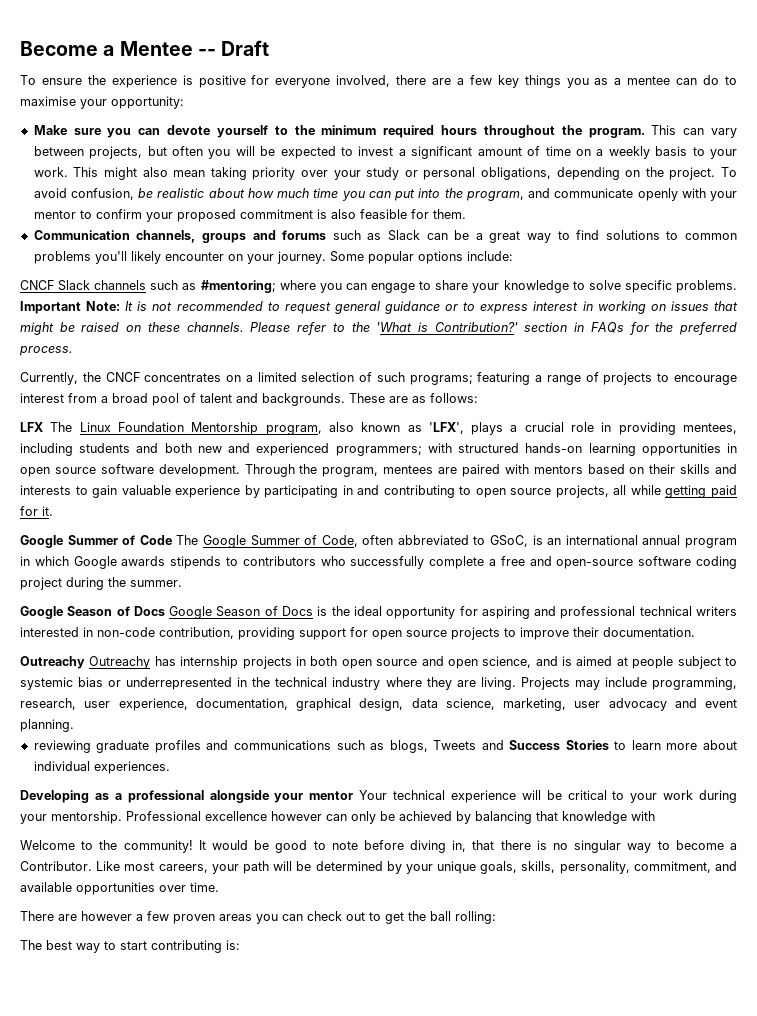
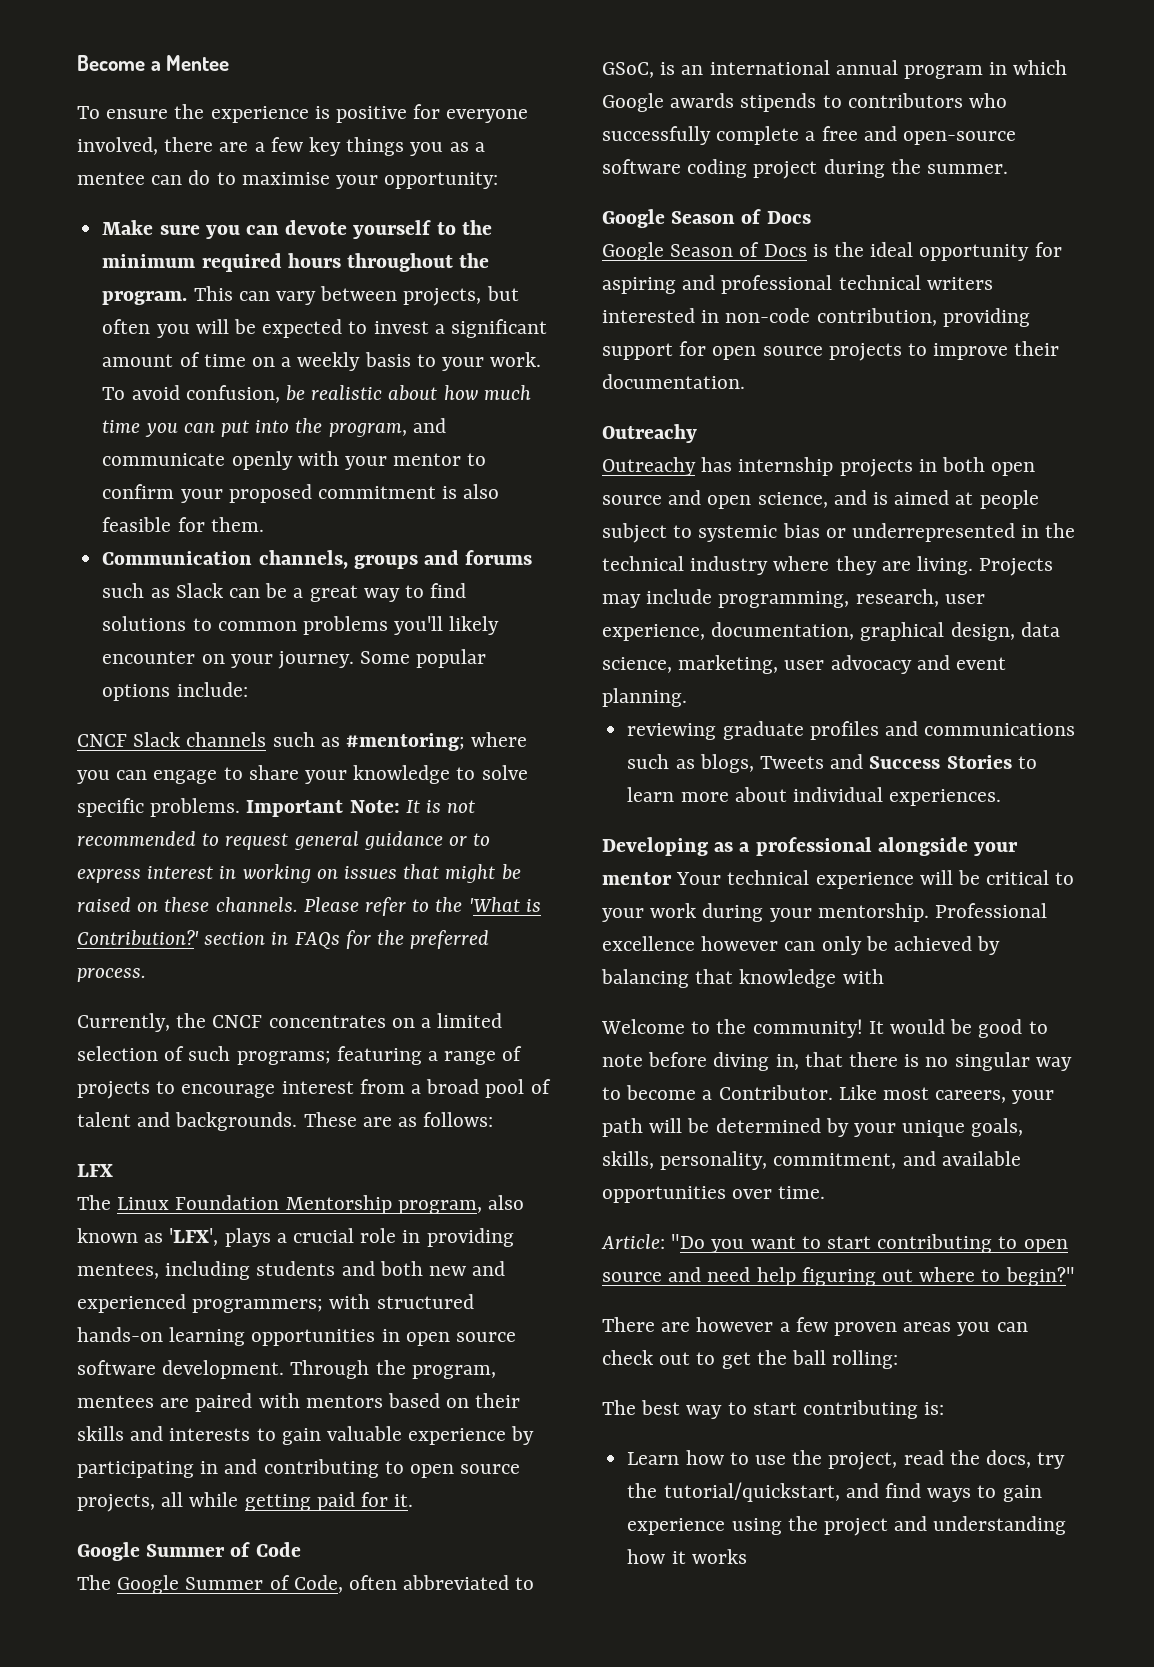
[197,40,270,56] -- Draft -> (230, 63) none
[73,167,716,180] This might also mean taking priority over your study or personal obligations, depending on the project. -> (542, 359) none
(43, 427) none -> (113, 1170) //
(172, 540) none -> (301, 1549) //
(165, 611) none -> (811, 217) //
(85, 662) none -> (697, 433) //
(219, 887) none -> [601,1234,1068,1253] [602,1267,1075,1286] // Article: "Do you want to start contributing to open source and need help figuring out where to begin?"
(240, 945) none -> [627,1450,1066,1470] [627,1482,1042,1502] [627,1516,1067,1536] [627,1549,747,1564] // Learn how to use the project, read the docs, try the tutorial/quickstart, and find ways to gain experience using the project and understanding how it works

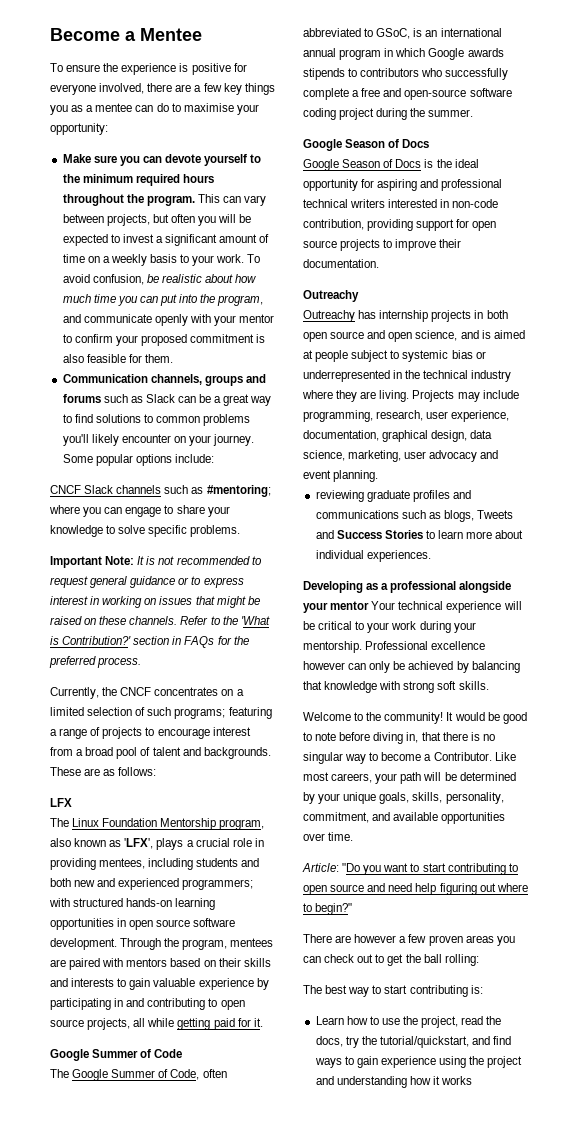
(241, 807) none -> (241, 531) //
[303,897,407,916] Please refer -> [180,616,209,625] Refer
(884, 976) none -> [403,681,489,693] strong soft skills.

